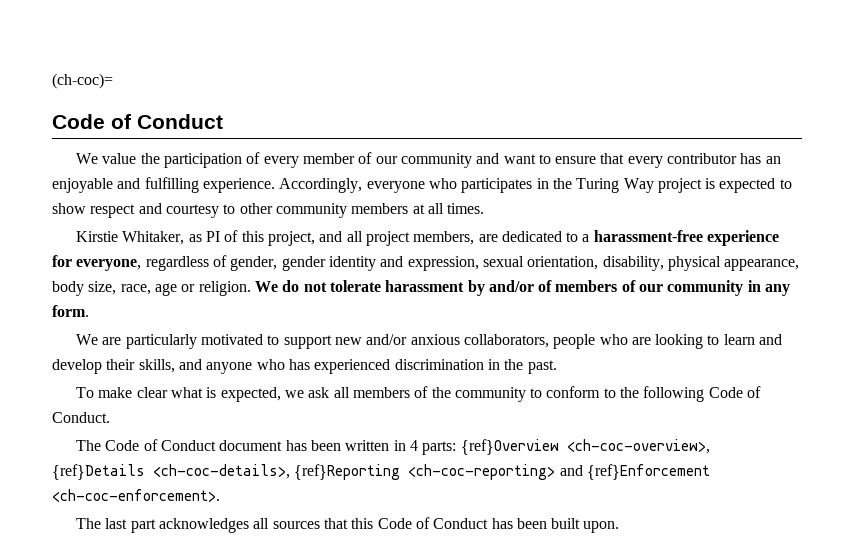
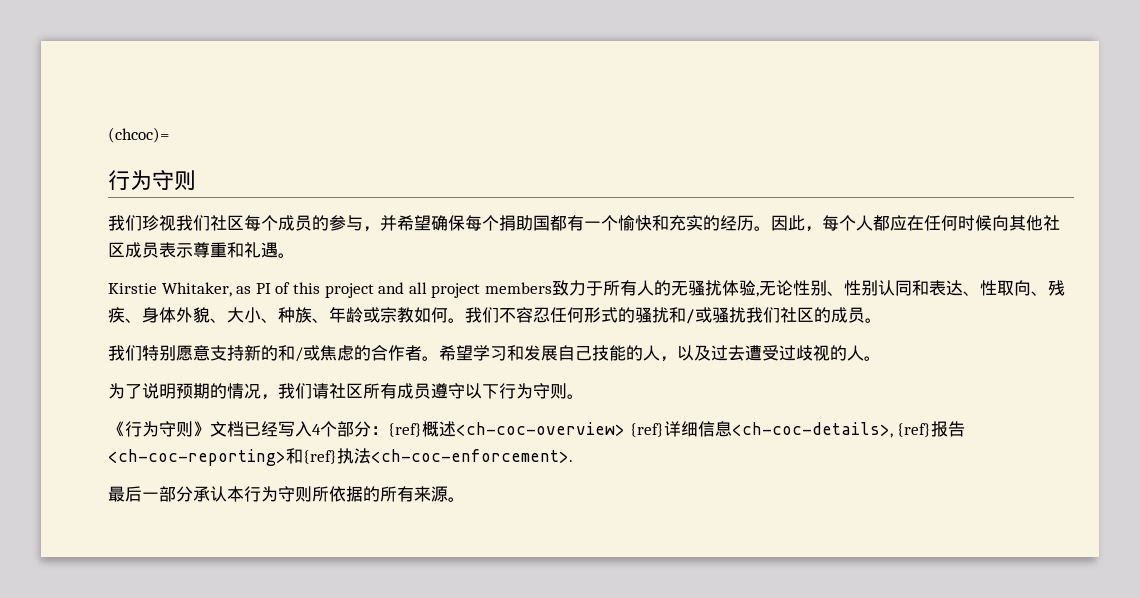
[52,73,113,89] [52,114,223,129] [75,152,781,168] [52,177,792,193] [52,203,485,218] (ch-coc)= // Code of Conduct // We value the participation of every member of our community and want to ensure that every contributor has an enjoyable and fulfilling experience. Accordingly, everyone who participates in the Turing Way project is expected to show respect and courtesy to other community members at all times. -> [108,127,169,143] [108,170,196,191] [108,215,1060,232] [108,242,295,258] (chcoc)= // 行为守则 // 我们珍视我们社区每个成员的参与，并希望确保每个捐助国都有一个愉快和充实的经历。因此，每个人都应在任何时候向其他社区成员表示尊重和礼遇。
[267,231,315,246] project, -> [324,283,374,298] project
[413,230,780,246] [52,255,800,271] [52,280,791,296] [52,305,89,317] [75,334,783,349] [52,359,557,374] [75,386,762,402] [52,412,110,423] [75,439,710,455] [52,464,710,480] [52,489,220,502] [75,517,620,533] members, are dedicated to a harassment-free experience for everyone, regardless of gender, gender identity and expression, sexual orientation, disability, physical appearance, body size, race, age or religion. We do not tolerate harassment by and/or of members of our community in any form. // We are particularly motivated to support new and/or anxious collaborators, people who are looking to learn and develop their skills, and anyone who has experienced discrimination in the past. // To make clear what is expected, we ask all members of the community to conform to the following Code of Conduct. // The Code of Conduct document has been written in 4 parts: {ref}Overview <ch-coc-overview>, {ref}Details <ch-coc-details>, {ref}Reporting <ch-coc-reporting> and {ref}Enforcement <ch-coc-enforcement>. // The last part acknowledges all sources that this Code of Conduct has been built upon. -> [484,280,1065,297] [108,306,882,324] [108,345,881,362] [108,383,584,400] [108,421,966,438] [108,448,573,466] [108,486,465,502] members致力于所有人的无骚扰体验,无论性别、性别认同和表达、性取向、残疾、身体外貌、大小、种族、年龄或宗教如何。我们不容忍任何形式的骚扰和/或骚扰我们社区的成员。 // 我们特别愿意支持新的和/或焦虑的合作者。希望学习和发展自己技能的人，以及过去遭受过歧视的人。 // 为了说明预期的情况，我们请社区所有成员遵守以下行为守则。 // 《行为守则》文档已经写入4个部分：{ref}概述<ch-coc-overview> {ref}详细信息<ch-coc-details>, {ref}报告<ch-coc-reporting>和{ref}执法<ch-coc-enforcement>. // 最后一部分承认本行为守则所依据的所有来源。

